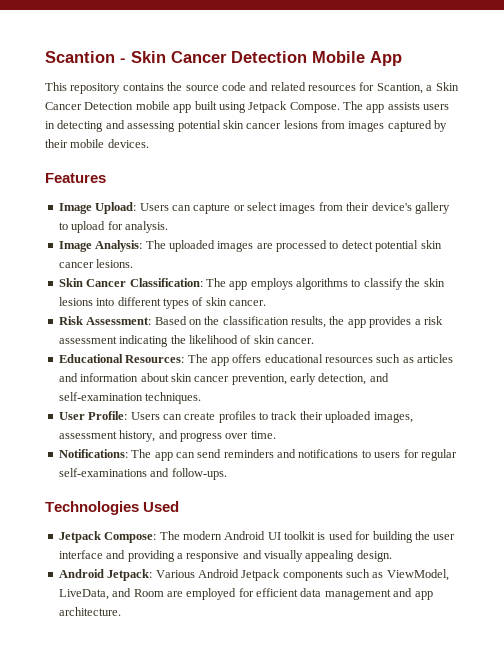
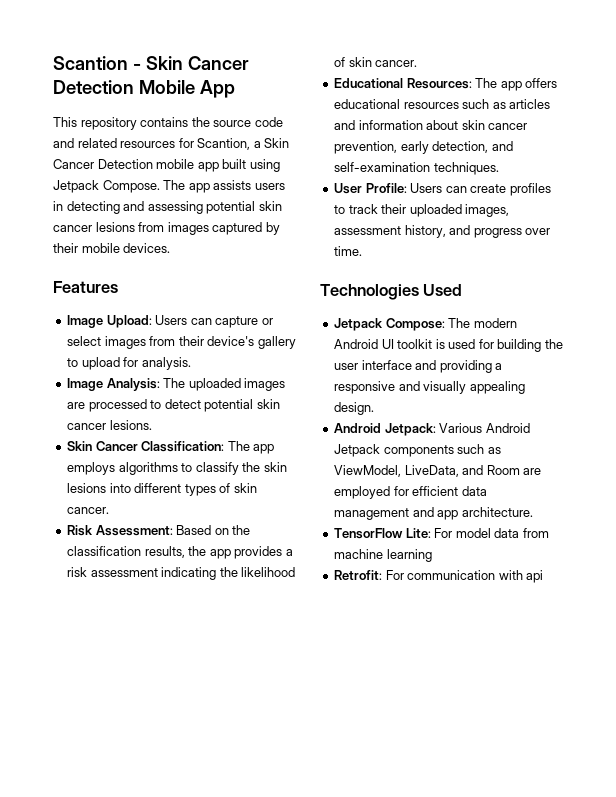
[58,449,457,461] [58,468,227,480] // Notifications: The app can send reminders and notifications to users for regular self-examinations and follow-ups. -> (363, 251) none
(121, 611) none -> [334,528,549,539] [334,549,432,562] [334,570,544,583] // TensorFlow Lite: For model data from machine learning // Retrofit: For communication with api

